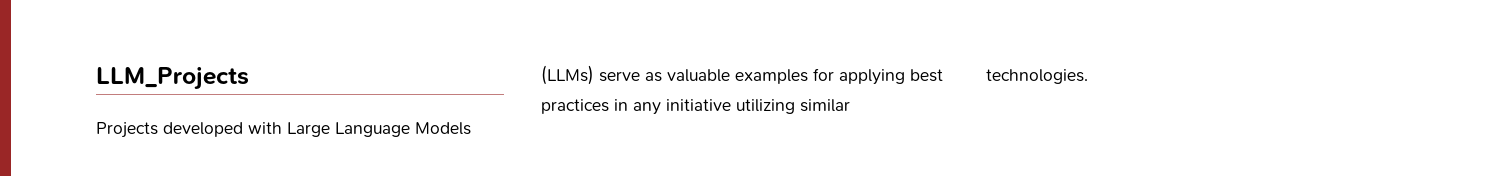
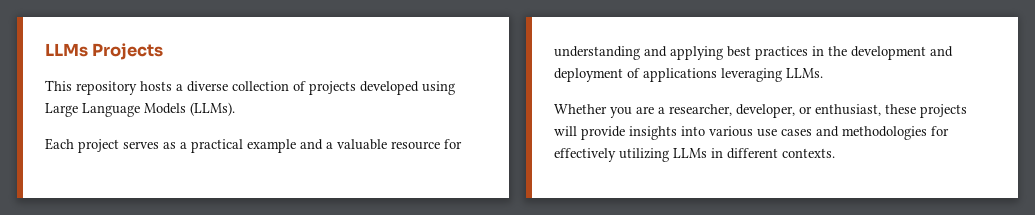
[96,67,249,90] [96,122,471,138] [541,65,943,85] [541,99,850,115] [986,69,1088,84] LLM_Projects // Projects developed with Large Language Models (LLMs) serve as valuable examples for applying best practices in any initiative utilizing similar technologies. -> [45,43,164,60] [45,80,455,95] [45,102,235,117] [45,138,462,153] [554,46,953,60] [554,68,823,82] [554,104,967,118] [554,126,949,140] [554,148,835,162] LLMs Projects // This repository hosts a diverse collection of projects developed using Large Language Models (LLMs). // Each project serves as a practical example and a valuable resource for understanding and applying best practices in the development and deployment of applications leveraging LLMs. // Whether you are a researcher, developer, or enthusiast, these projects will provide insights into various use cases and methodologies for effectively utilizing LLMs in different contexts.

